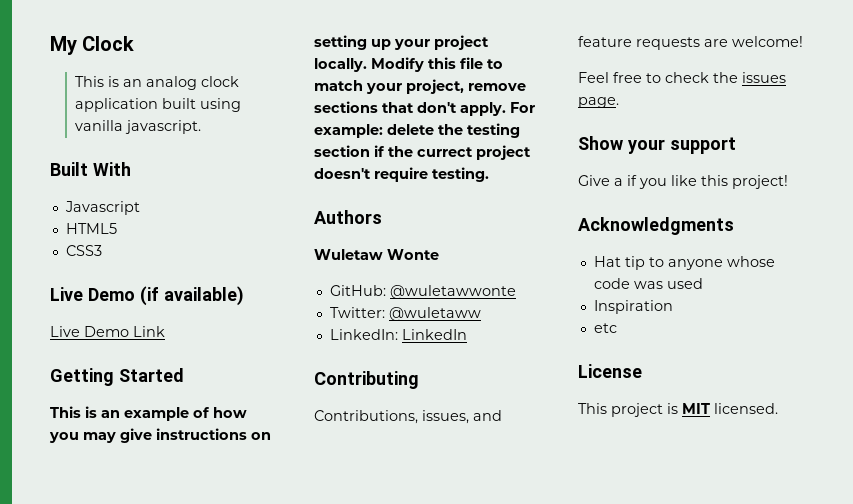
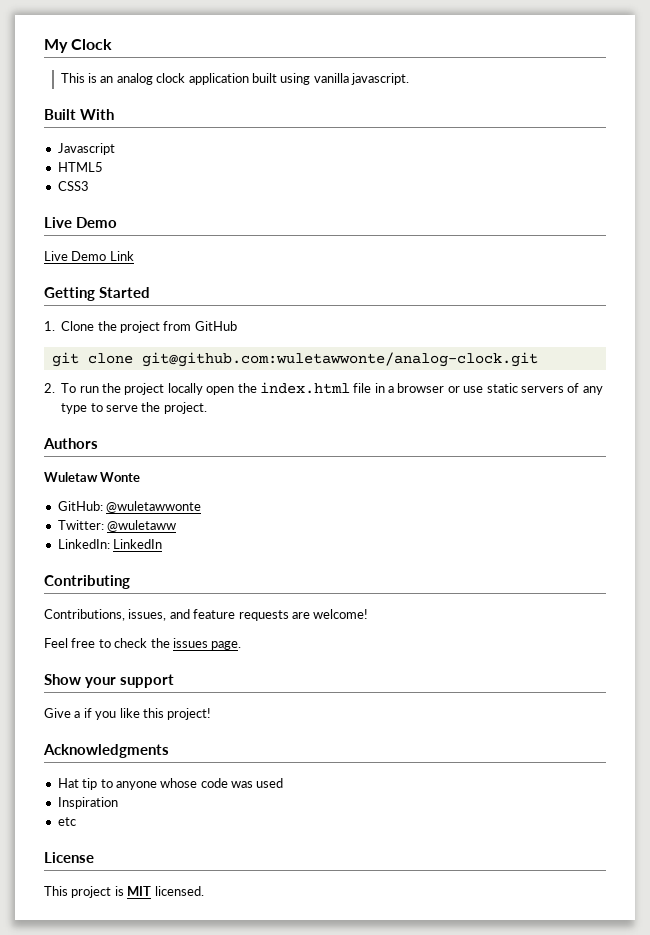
[139,286,244,306] (if available) -> (117, 222) none
[50,406,247,421] [49,428,271,443] [314,35,489,50] [314,57,503,72] [314,79,526,94] [314,101,535,116] [314,123,520,138] [314,145,531,160] [314,167,489,182] This is an example of how you may give instructions on setting up your project locally. Modify this file to match your project, remove sections that don't apply. For example: delete the testing section if the currect project doesn't require testing. -> [44,321,237,333] [51,352,538,367] [44,382,603,395] [61,402,207,414] 1. Clone the project from GitHub // git clone git@github.com:wuletawwonte/analog-clock.git // 2. To run the project locally open the index.html file in a browser or use static servers of any type to serve the project.

